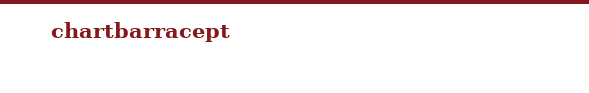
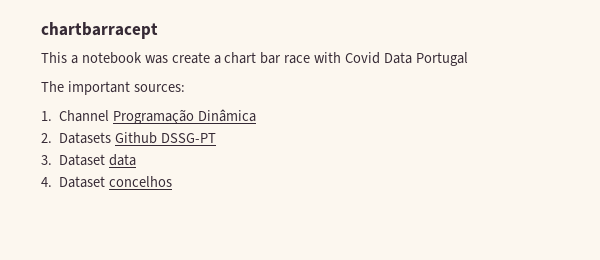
(230, 32) none -> [41,52,468,66] [41,81,185,95] [41,109,257,124] [41,132,217,144] [41,154,137,166] [41,176,173,188] // This a notebook was create a chart bar race with Covid Data Portugal // The important sources: // 1. Channel Programação Dinâmica // 2. Datasets Github DSSG-PT // 3. Dataset data // 4. Dataset concelhos

